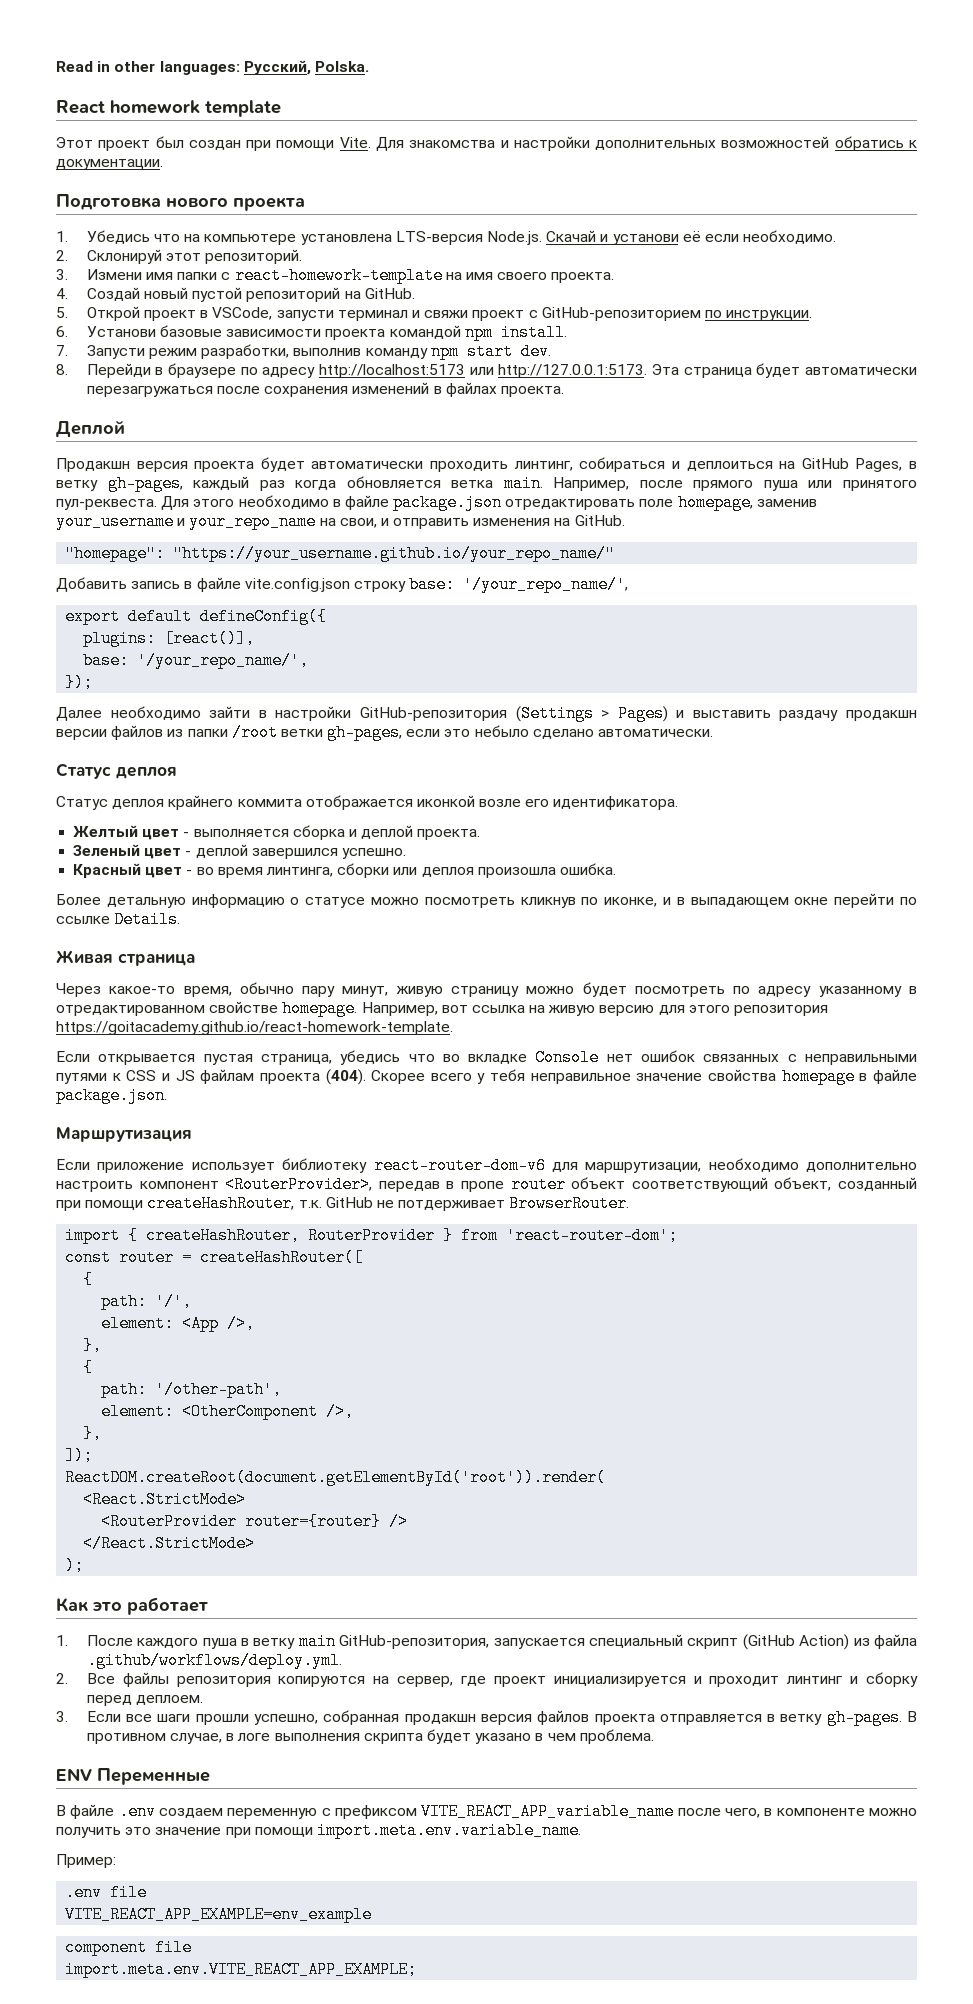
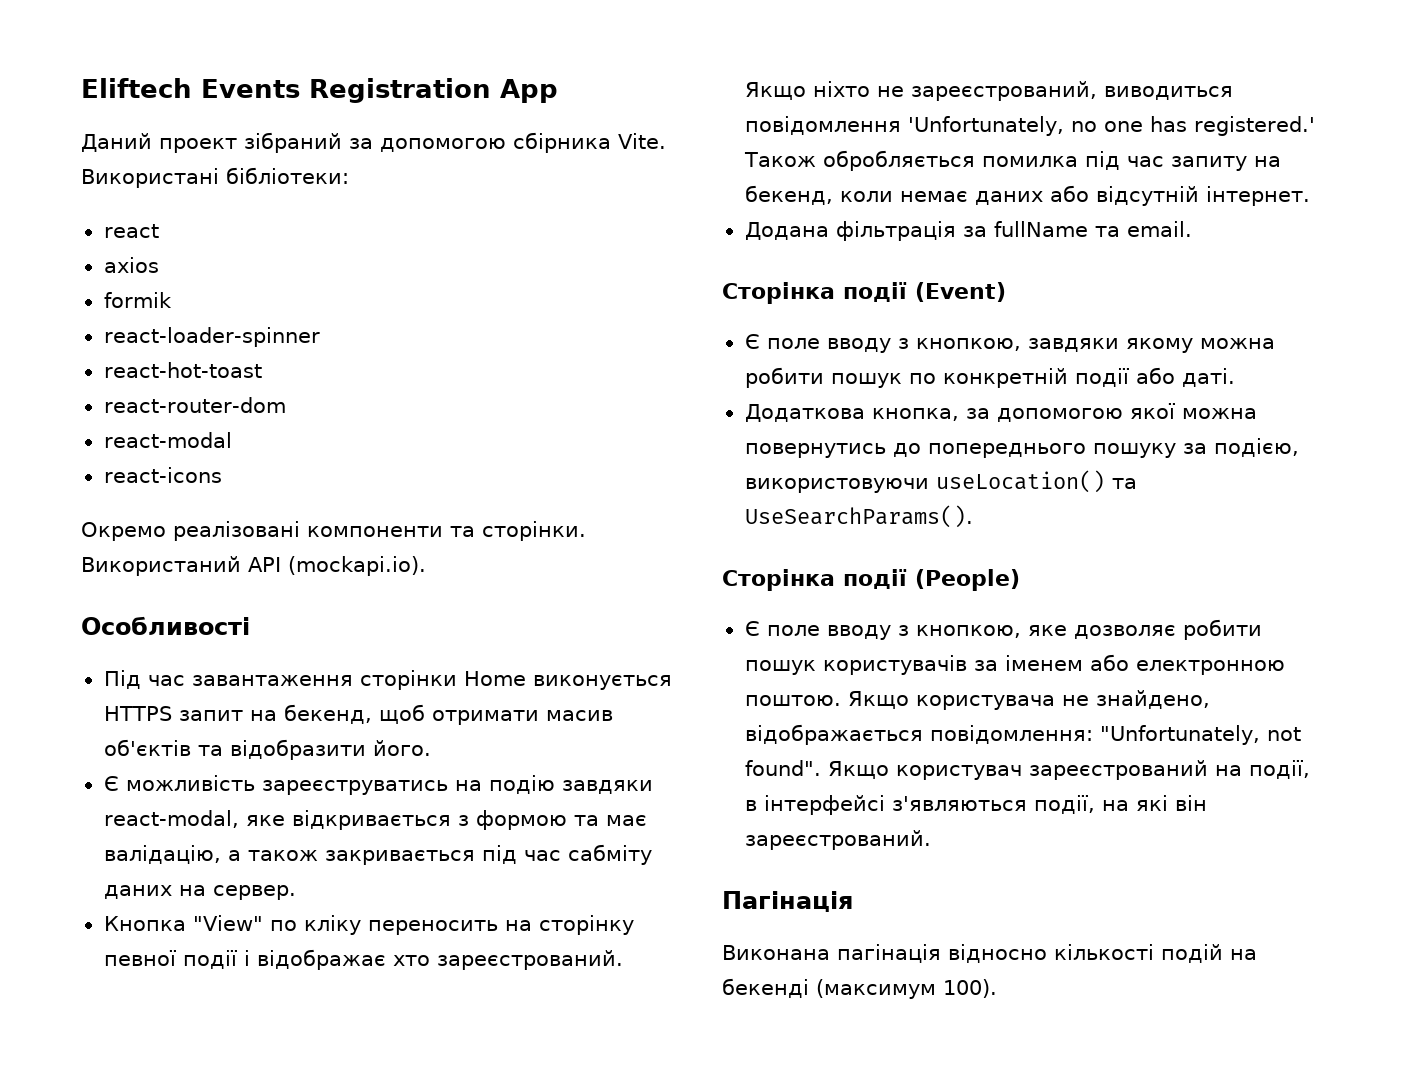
[56,60,369,75] [56,100,281,117] [56,136,918,151] [56,159,163,170] [56,194,305,211] [56,230,837,245] [56,249,303,264] [56,267,615,284] [56,287,415,302] [56,306,813,321] [56,324,567,341] [56,343,551,360] [56,363,917,378] [86,382,564,397] [56,420,125,438] [56,457,918,472] [56,475,918,492] [56,494,817,511] [56,513,625,530] [65,545,616,562] [56,576,629,593] [65,608,328,625] [83,630,256,647] [83,652,310,669] [65,674,94,691] [56,705,918,722] [56,724,714,741] [56,763,177,779] [56,795,679,810] [73,825,481,840] [73,844,406,859] [73,863,616,878] [56,893,917,908] [56,911,181,928] [56,950,195,966] [56,982,918,997] [56,1000,829,1017] [56,1021,453,1035] [56,1049,917,1066] [56,1068,917,1085] [56,1087,167,1104] [56,1127,192,1142] [56,1157,917,1174] [56,1176,918,1193] [56,1195,630,1212] [65,1227,679,1244] [65,1249,364,1266] [83,1271,94,1288] [101,1293,193,1310] [101,1315,256,1332] [83,1337,103,1354] [83,1359,94,1376] [101,1381,283,1398] [101,1403,355,1420] [83,1425,103,1442] [65,1447,94,1464] [65,1469,607,1486] [83,1491,247,1508] [101,1513,409,1530] [83,1535,256,1552] [65,1557,85,1574] [56,1597,208,1615] [56,1633,917,1650] [86,1652,342,1669] [56,1672,918,1687] [86,1695,204,1706] [56,1709,917,1726] [86,1729,654,1744] [56,1768,210,1785] [56,1803,918,1820] [56,1822,581,1839] [56,1854,116,1868] [65,1884,148,1901] [65,1906,373,1923] [65,1939,193,1956] [65,1961,418,1978] Read in other languages: Русский, Polska. // React homework template // Этот проект был создан при помощи Vite. Для знакомства и настройки дополнительных возможностей обратись к документации. // Подготовка нового проекта // 1. Убедись что на компьютере установлена LTS-версия Node.js. Скачай и установи её если необходимо. // 2. Склонируй этот репозиторий. // 3. Измени имя папки с react-homework-template на имя своего проекта. // 4. Создай новый пустой репозиторий на GitHub. // 5. Открой проект в VSCode, запусти терминал и свяжи проект с GitHub-репозиторием по инструкции. // 6. Установи базовые зависимости проекта командой npm install. // 7. Запусти режим разработки, выполнив команду npm start dev. // 8. Перейди в браузере по адресу http://localhost:5173 или http://127.0.0.1:5173. Эта страница будет автоматически перезагружаться после сохранения изменений в файлах проекта. // Деплой // Продакшн версия проекта будет автоматически проходить линтинг, собираться и деплоиться на GitHub Pages, в ветку gh-pages, каждый раз когда обновляется ветка main. Например, после прямого пуша или принятого пул-реквеста. Для этого необходимо в файле package.json отредактировать поле homepage, заменив your_username и your_repo_name на свои, и отправить изменения на GitHub. // "homepage": "https://your_username.github.io/your_repo_name/" // Добавить запись в файле vite.config.json строку base: '/your_repo_name/', // export default defineConfig({ // plugins: [react()], // base: '/your_repo_name/', // }); // Далее необходимо зайти в настройки GitHub-репозитория (Settings > Pages) и выставить раздачу продакшн версии файлов из папки /root ветки gh-pages, если это небыло сделано автоматически. // Статус деплоя // Статус деплоя крайнего коммита отображается иконкой возле его идентификатора. // Желтый цвет - выполняется сборка и деплой проекта. // Зеленый цвет - деплой завершился успешно. // Красный цвет - во время линтинга, сборки или деплоя произошла ошибка. // Более детальную информацию о статусе можно посмотреть кликнув по иконке, и в выпадающем окне перейти по ссылке Details. // Живая страница // Через какое-то время, обычно пару минут, живую страницу можно будет посмотреть по адресу указанному в отредактированном свойстве homepage. Например, вот ссылка на живую версию для этого репозитория https://goitacademy.github.io/react-homework-template. // Если открывается пустая страница, убедись что во вкладке Console нет ошибок связанных с неправильными путями к CSS и JS файлам проекта (404). Скорее всего у тебя неправильное значение свойства homepage в файле package.json. // Маршрутизация // Если приложение использует библиотеку react-router-dom-v6 для маршрутизации, необходимо дополнительно настроить компонент <RouterProvider>, передав в пропе router объект соответствующий объект, созданный при помощи createHashRouter, т.к. GitHub не потдерживает BrowserRouter. // import { createHashRouter, RouterProvider } from 'react-router-dom'; // const router = createHashRouter([ // { // path: '/', // element: <App />, // }, // { // path: '/other-path', // element: <OtherComponent />, // }, // ]); // ReactDOM.createRoot(document.getElementById('root')).render( // <React.StrictMode> // <RouterProvider router={router} /> // </React.StrictMode> // ); // Как это работает // 1. После каждого пуша в ветку main GitHub-репозитория, запускается специальный скрипт (GitHub Action) из файла .github/workflows/deploy.yml. // 2. Все файлы репозитория копируются на сервер, где проект инициализируется и проходит линтинг и сборку перед деплоем. // 3. Если все шаги прошли успешно, собранная продакшн версия файлов проекта отправляется в ветку gh-pages. В противном случае, в логе выполнения скрипта будет указано в чем проблема. // ENV Переменные // В файле .env создаем переменную с префиксом VITE_REACT_APP_variable_name после чего, в компоненте можно получить это значение при помощи import.meta.env.variable_name. // Пример: // .env file // VITE_REACT_APP_EXAMPLE=env_example // component file // import.meta.env.VITE_REACT_APP_EXAMPLE; -> [81,78,558,103] [81,132,666,153] [81,167,349,188] [103,224,159,238] [103,257,159,273] [103,292,172,308] [103,327,320,347] [103,362,262,378] [103,397,286,413] [103,432,232,448] [103,467,222,483] [81,521,586,541] [81,556,426,576] [81,616,250,635] [103,670,672,690] [103,704,613,725] [103,739,431,760] [103,775,653,795] [103,810,647,830] [103,844,652,865] [103,885,296,900] [103,915,634,935] [103,949,623,970] [744,81,1233,101] [744,116,1315,136] [743,150,1281,171] [744,185,1310,206] [744,221,1192,241] [722,282,1006,304] [744,334,1275,353] [744,367,1235,388] [744,403,1257,422] [744,438,1299,458] [744,470,1137,493] [744,505,973,528] [722,569,1020,591] [744,619,1262,640] [744,654,1285,675] [744,690,1210,710] [744,724,1301,745] [744,760,1310,780] [744,795,1207,815] [744,830,931,850] [722,891,853,912] [722,944,1257,963] [722,978,997,999] Eliftech Events Registration App // Даний проект зібраний за допомогою сбірника Vite. Використані бібліотеки: // react // axios // formik // react-loader-spinner // react-hot-toast // react-router-dom // react-modal // react-icons // Окремо реалізовані компоненти та сторінки. Використаний API (mockapi.io). // Особливості // Під час завантаження сторінки Home виконується HTTPS запит на бекенд, щоб отримати масив об'єктів та відобразити його. // Є можливість зареєструватись на подію завдяки react-modal, яке відкривається з формою та має валідацію, а також закривається під час сабміту даних на сервер. // Кнопка "View" по кліку переносить на сторінку певної події і відображає хто зареєстрований. Якщо ніхто не зареєстрований, виводиться повідомлення 'Unfortunately, no one has registered.' Також обробляється помилка під час запиту на бекенд, коли немає даних або відсутній інтернет. // Додана фільтрація за fullName та email. // Сторінка події (Event) // Є поле вводу з кнопкою, завдяки якому можна робити пошук по конкретній події або даті. // Додаткова кнопка, за допомогою якої можна повернутись до попереднього пошуку за подією, використовуючи useLocation() та UseSearchParams(). // Сторінка події (People) // Є поле вводу з кнопкою, яке дозволяє робити пошук користувачів за іменем або електронною поштою. Якщо користувача не знайдено, відображається повідомлення: "Unfortunately, not found". Якщо користувач зареєстрований на події, в інтерфейсі з'являються події, на які він зареєстрований. // Пагінація // Виконана пагінація відносно кількості подій на бекенді (максимум 100).

